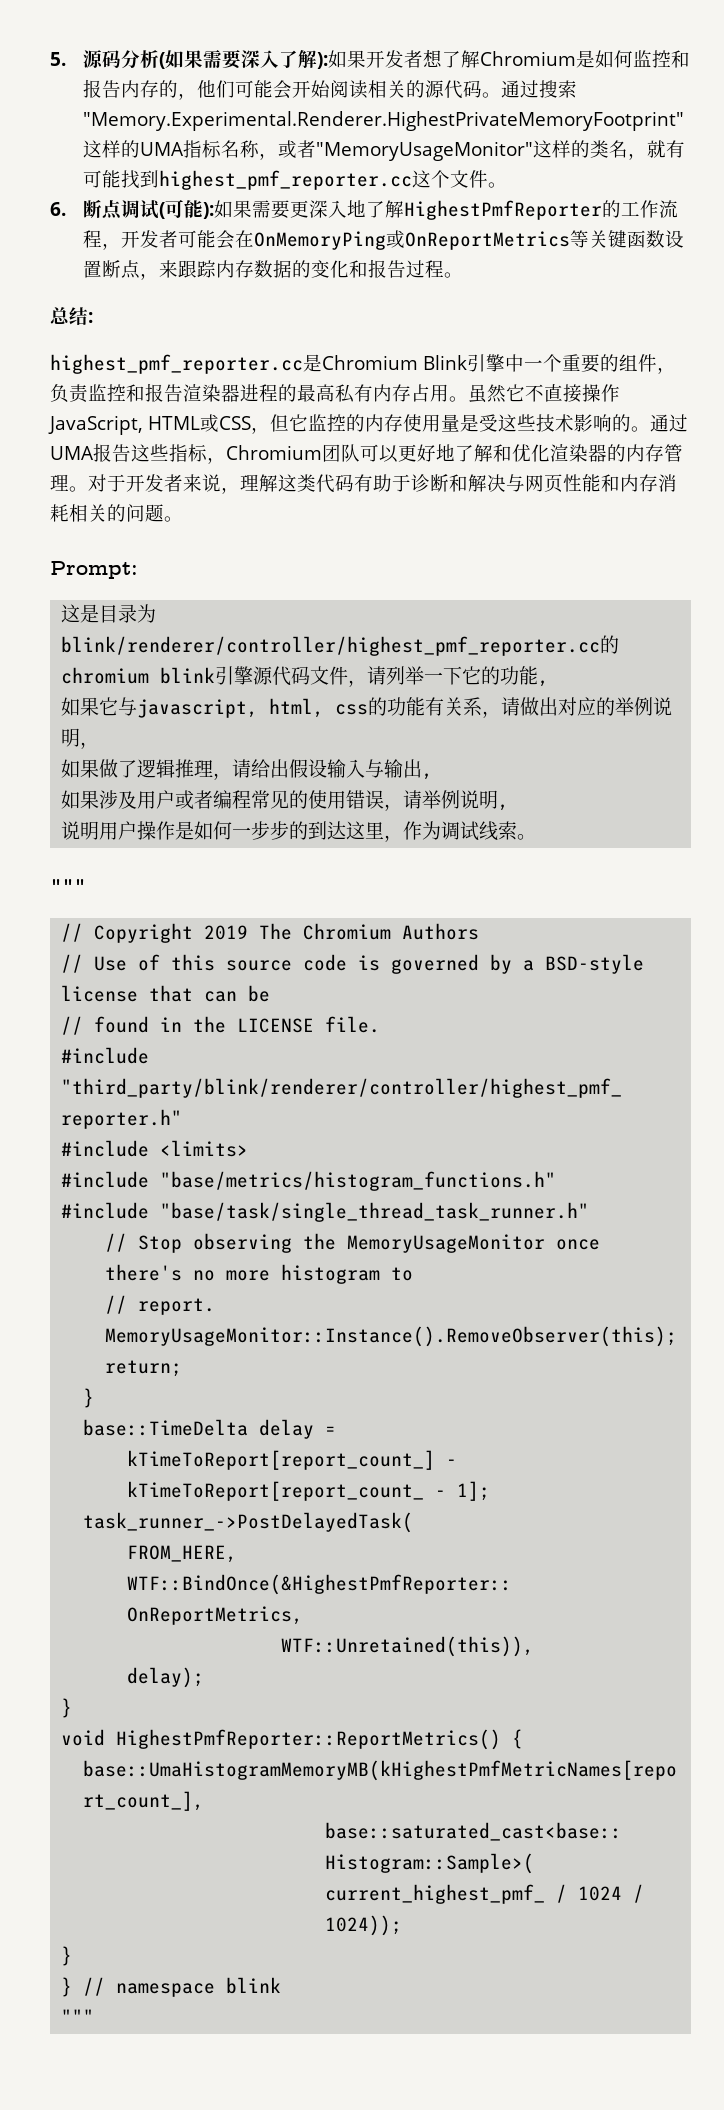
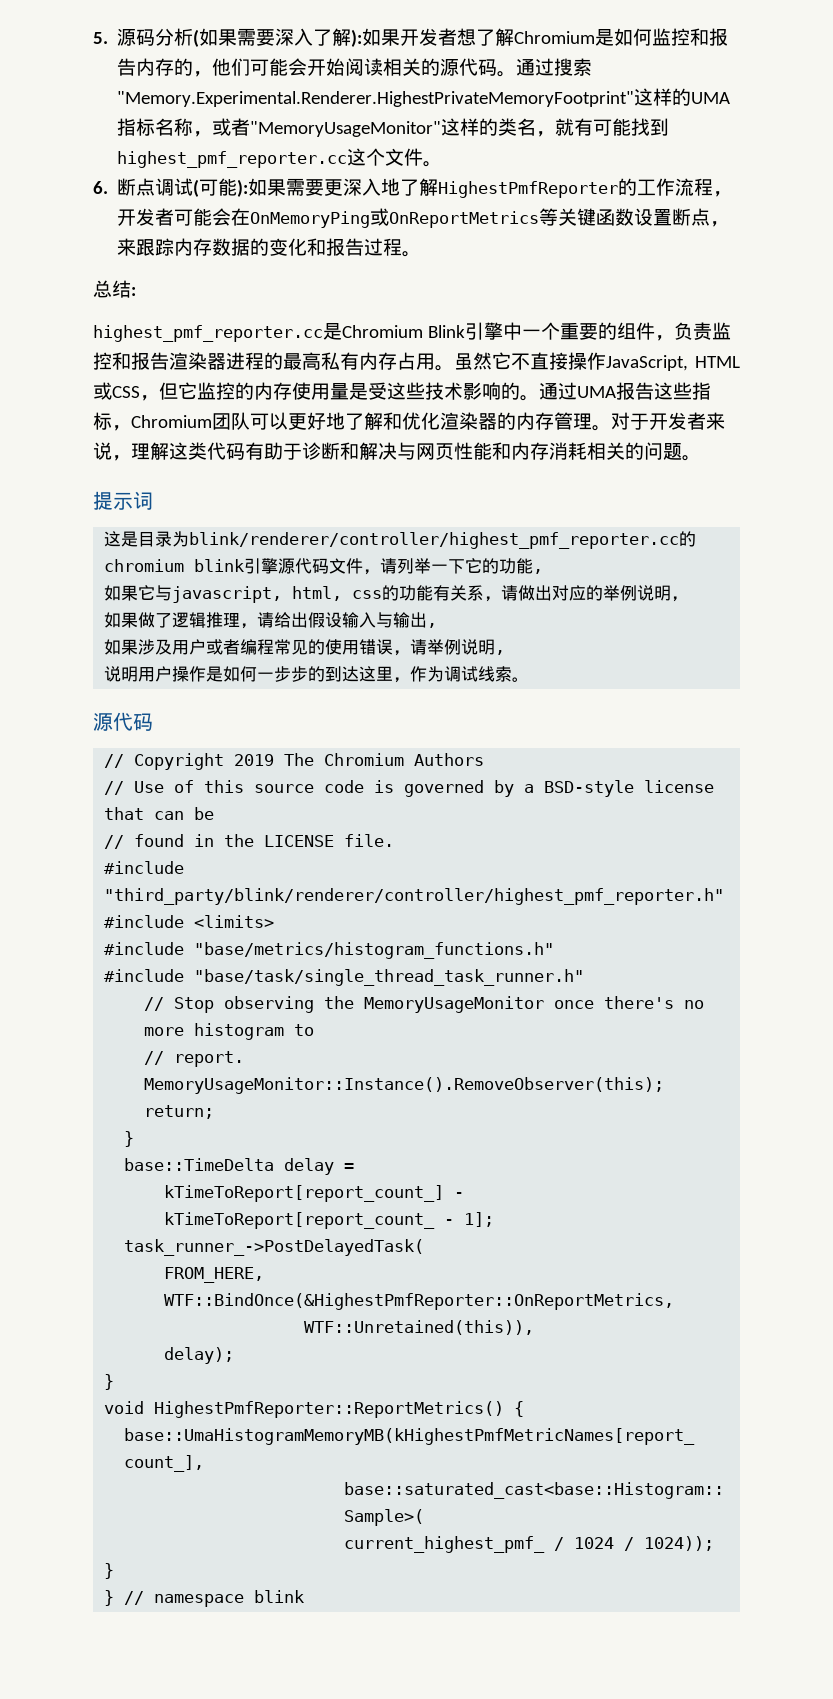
[50,561,138,579] Prompt: -> [93,491,153,510] 提示词
[50,879,86,893] """ -> [93,712,153,731] 源代码
[61,2009,95,2024] // """ -> (305, 1596) none

